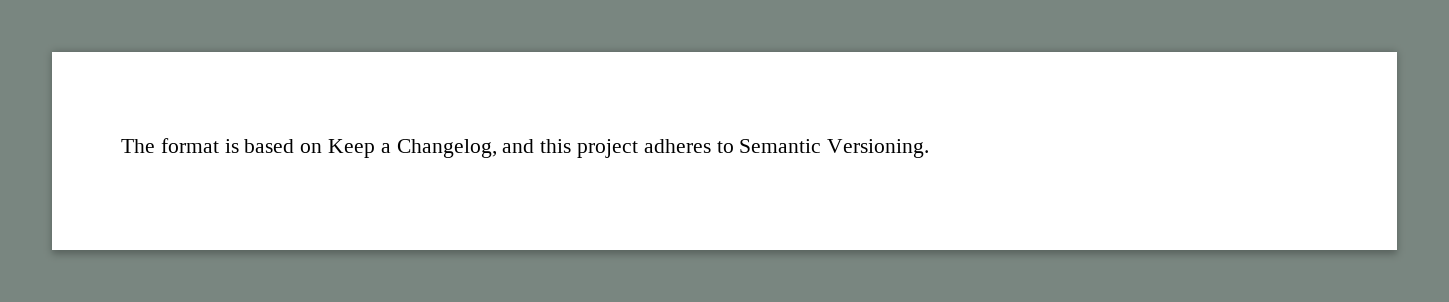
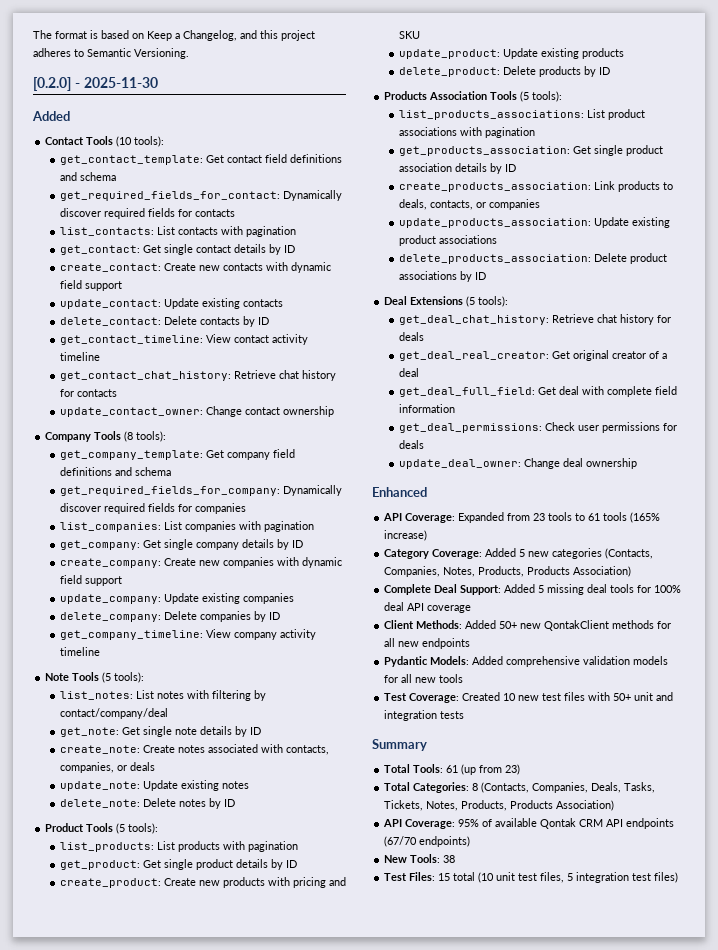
(930, 148) none -> [33,77,158,91] [32,111,70,121] [45,136,165,147] [59,154,342,165] [59,172,116,181] [59,190,342,201] [59,208,235,219] [59,226,296,237] [59,244,295,255] [59,262,331,273] [59,280,122,291] [59,298,283,309] [59,316,269,327] [59,334,308,345] [59,352,100,361] [59,370,336,381] [59,389,117,397] [59,406,334,417] [45,431,167,442] [59,449,295,460] [59,467,171,476] [59,485,342,496] [59,503,246,514] [59,521,314,532] [59,539,303,550] [59,557,342,568] [59,575,122,586] [59,593,294,604] [59,611,280,622] [59,629,316,640] [59,647,100,656] [45,672,145,683] [59,690,266,701] [59,708,168,719] [59,726,261,737] [59,744,329,755] [59,762,155,773] [59,780,249,791] [59,798,235,809] [45,823,159,834] [59,841,298,852] [59,859,297,870] [59,877,346,888] [398,31,420,39] [398,48,624,59] [398,66,610,77] [384,91,563,102] [398,109,645,120] [398,127,535,138] [398,145,663,156] [398,163,516,174] [398,181,673,192] [398,199,540,210] [398,217,670,228] [398,235,497,246] [398,253,667,264] [398,271,486,282] [384,296,509,307] [398,314,671,325] [398,332,424,341] [398,350,667,361] [398,368,419,377] [398,386,677,397] [398,404,455,413] [398,422,677,433] [398,440,424,449] [398,458,637,469] [372,487,427,497] [383,512,661,523] [384,530,428,541] [384,548,654,559] [384,566,632,577] [384,584,682,595] [384,602,472,613] [384,620,672,631] [384,638,471,649] [384,656,669,667] [384,674,464,683] [384,692,674,703] [384,710,465,721] [372,739,427,751] [384,764,521,775] [384,782,656,793] [384,800,615,811] [383,818,675,829] [384,836,471,847] [384,854,456,863] [384,872,679,883] // [0.2.0] - 2025-11-30 // Added // Contact Tools (10 tools): // get_contact_template: Get contact field definitions and schema // get_required_fields_for_contact: Dynamically discover required fields for contacts // list_contacts: List contacts with pagination // get_contact: Get single contact details by ID // create_contact: Create new contacts with dynamic field support // update_contact: Update existing contacts // delete_contact: Delete contacts by ID // get_contact_timeline: View contact activity timeline // get_contact_chat_history: Retrieve chat history for contacts // update_contact_owner: Change contact ownership // Company Tools (8 tools): // get_company_template: Get company field definitions and schema // get_required_fields_for_company: Dynamically discover required fields for companies // list_companies: List companies with pagination // get_company: Get single company details by ID // create_company: Create new companies with dynamic field support // update_company: Update existing companies // delete_company: Delete companies by ID // get_company_timeline: View company activity timeline // Note Tools (5 tools): // list_notes: List notes with filtering by contact/company/deal // get_note: Get single note details by ID // create_note: Create notes associated with contacts, companies, or deals // update_note: Update existing notes // delete_note: Delete notes by ID // Product Tools (5 tools): // list_products: List products with pagination // get_product: Get single product details by ID // create_product: Create new products with pricing and SKU // update_product: Update existing products // delete_product: Delete products by ID // Products Association Tools (5 tools): // list_products_associations: List product associations with pagination // get_products_association: Get single product association details by ID // create_products_association: Link products to deals, contacts, or companies // update_products_association: Update existing product associations // delete_products_association: Delete product associations by ID // Deal Extensions (5 tools): // get_deal_chat_history: Retrieve chat history for deals // get_deal_real_creator: Get original creator of a deal // get_deal_full_field: Get deal with complete field information // get_deal_permissions: Check user permissions for deals // update_deal_owner: Change deal ownership // Enhanced // API Coverage: Expanded from 23 tools to 61 tools (165% increase) // Category Coverage: Added 5 new categories (Contacts, Companies, Notes, Products, Products Association) // Complete Deal Support: Added 5 missing deal tools for 100% deal API coverage // Client Methods: Added 50+ new QontakClient methods for all new endpoints // Pydantic Models: Added comprehensive validation models for all new tools // Test Coverage: Created 10 new test files with 50+ unit and integration tests // Summary // Total Tools: 61 (up from 23) // Total Categories: 8 (Contacts, Companies, Deals, Tasks, Tickets, Notes, Products, Products Association) // API Coverage: 95% of available Qontak CRM API endpoints (67/70 endpoints) // New Tools: 38 // Test Files: 15 total (10 unit test files, 5 integration test files)

